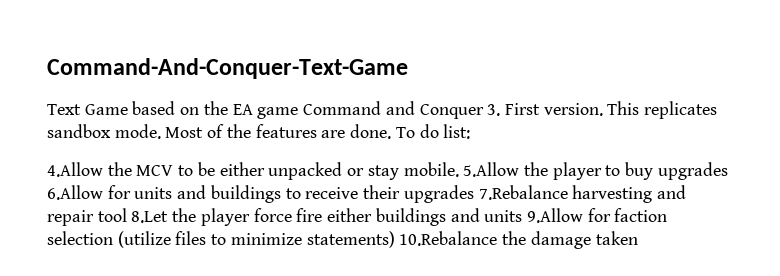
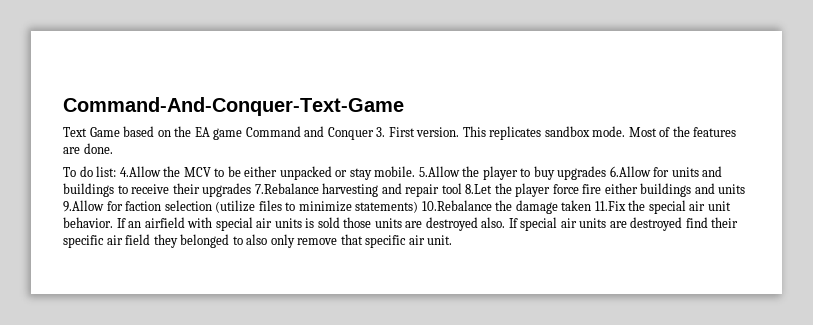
(392, 131) none -> (113, 148) //
(471, 131) // -> (117, 171) none
(638, 238) none -> [594,200,731,214] [63,217,739,231] [63,234,453,248] 11.Fix the special air unit behavior. If an airfield with special air units is sold those units are destroyed also. If special air units are destroyed find their specific air field they belonged to also only remove that specific air unit.

